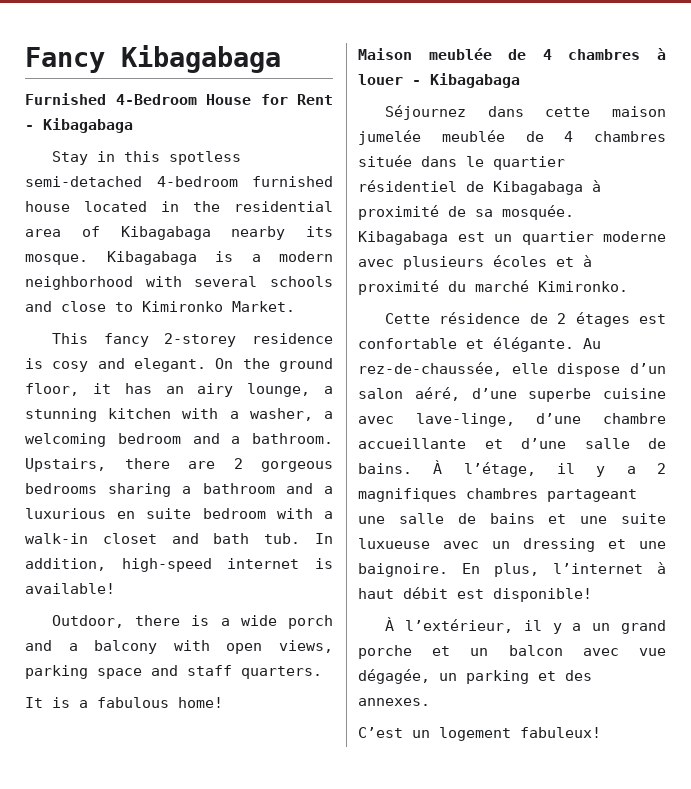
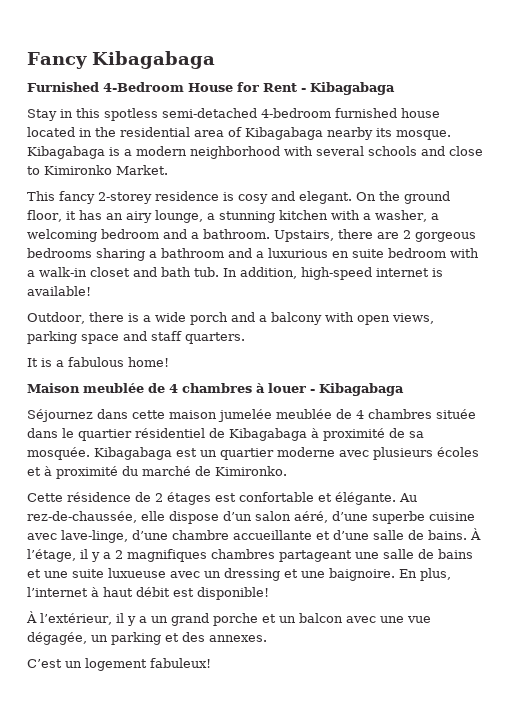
(529, 286) none -> [195,466,211,476] de
(619, 652) none -> [379,616,404,623] une

